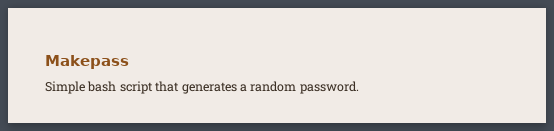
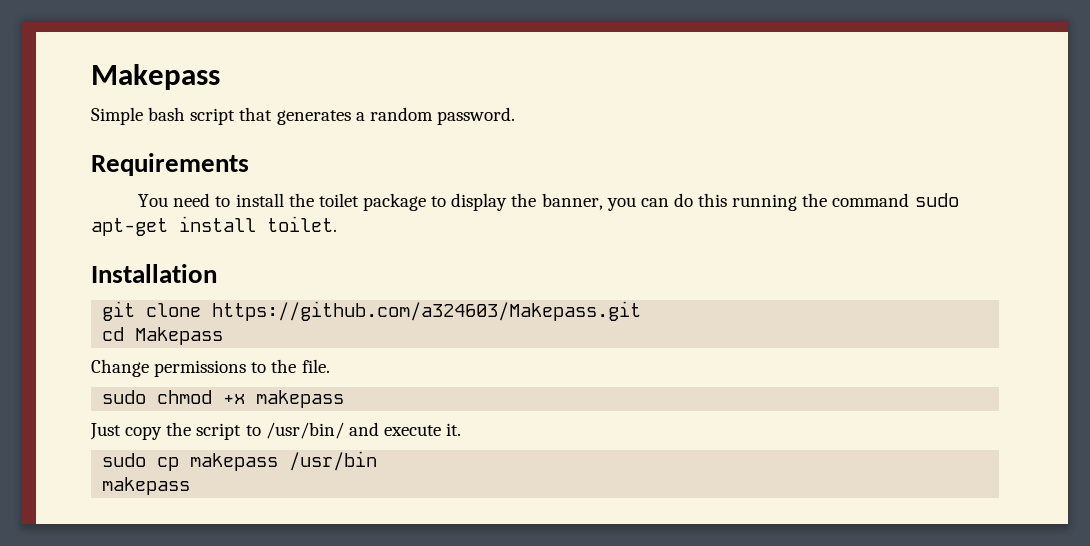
(359, 87) none -> [91,153,249,176] [138,193,959,211] [91,216,337,236] [91,264,217,283] [102,301,642,321] [102,327,224,345] [91,359,330,377] [102,390,345,408] [90,422,462,440] [102,451,378,471] [102,477,191,495] // Requirements // You need to install the toilet package to display the banner, you can do this running the command sudo apt-get install toilet. // Installation // git clone https://github.com/a324603/Makepass.git // cd Makepass // Change permissions to the file. // sudo chmod +x makepass // Just copy the script to /usr/bin/ and execute it. // sudo cp makepass /usr/bin // makepass

